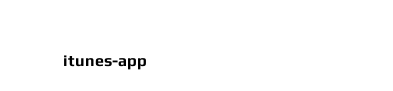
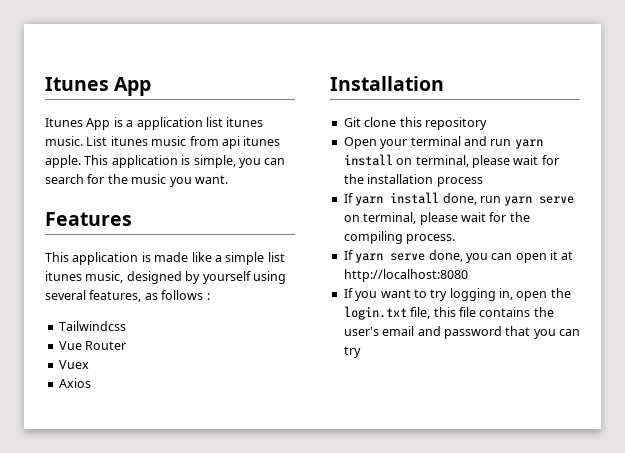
[63,55,147,70] itunes-app -> [45,77,152,96] [45,117,264,130] [45,136,281,149] [45,155,286,168] [45,174,228,187] [45,212,132,226] [45,252,285,265] [45,271,286,284] [45,290,210,302] [58,321,126,331] [58,341,127,350] [58,360,89,369] [58,378,91,388] [330,76,444,91] [343,117,487,130] [343,136,543,149] [343,154,559,168] [343,174,483,187] [343,192,575,206] [343,212,530,225] [343,231,456,244] [343,250,574,263] [343,269,468,282] [343,288,571,301] [343,306,554,320] [343,326,580,339] [343,346,361,358] Itunes App // Itunes App is a application list itunes music. List itunes music from api itunes apple. This application is simple, you can search for the music you want. // Features // This application is made like a simple list itunes music, designed by yourself using several features, as follows : // Tailwindcss // Vue Router // Vuex // Axios // Installation // Git clone this repository // Open your terminal and run yarn install on terminal, please wait for the installation process // If yarn install done, run yarn serve on terminal, please wait for the compiling process. // If yarn serve done, you can open it at http://localhost:8080 // If you want to try logging in, open the login.txt file, this file contains the user's email and password that you can try

